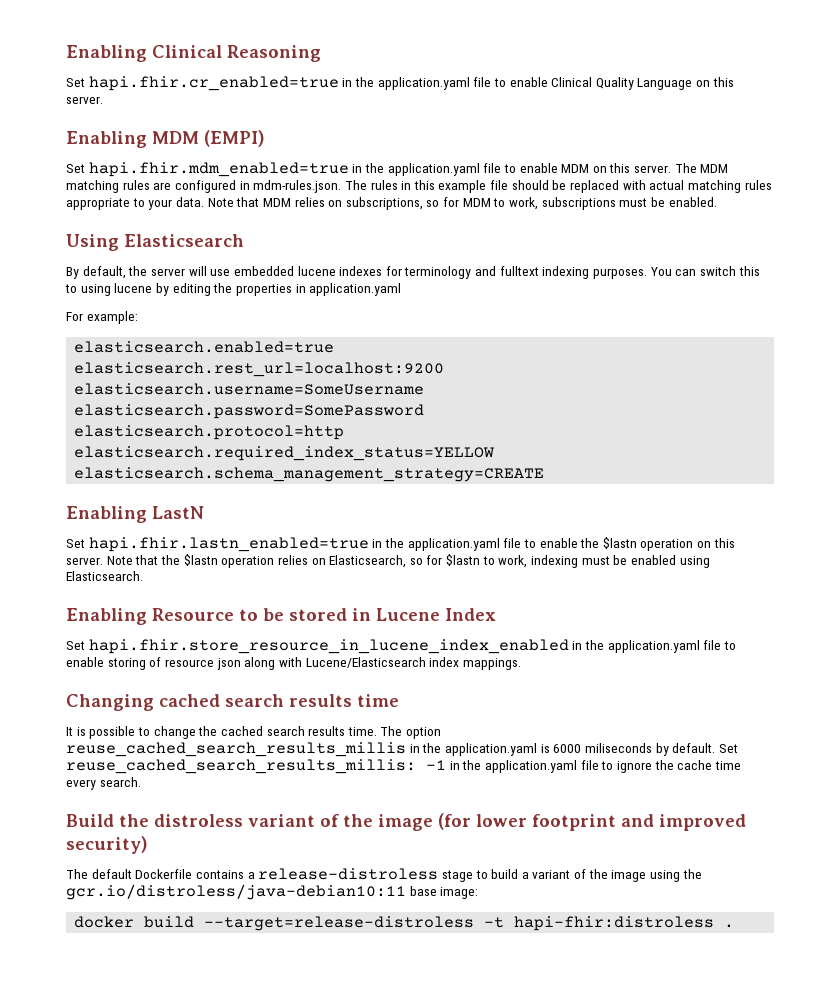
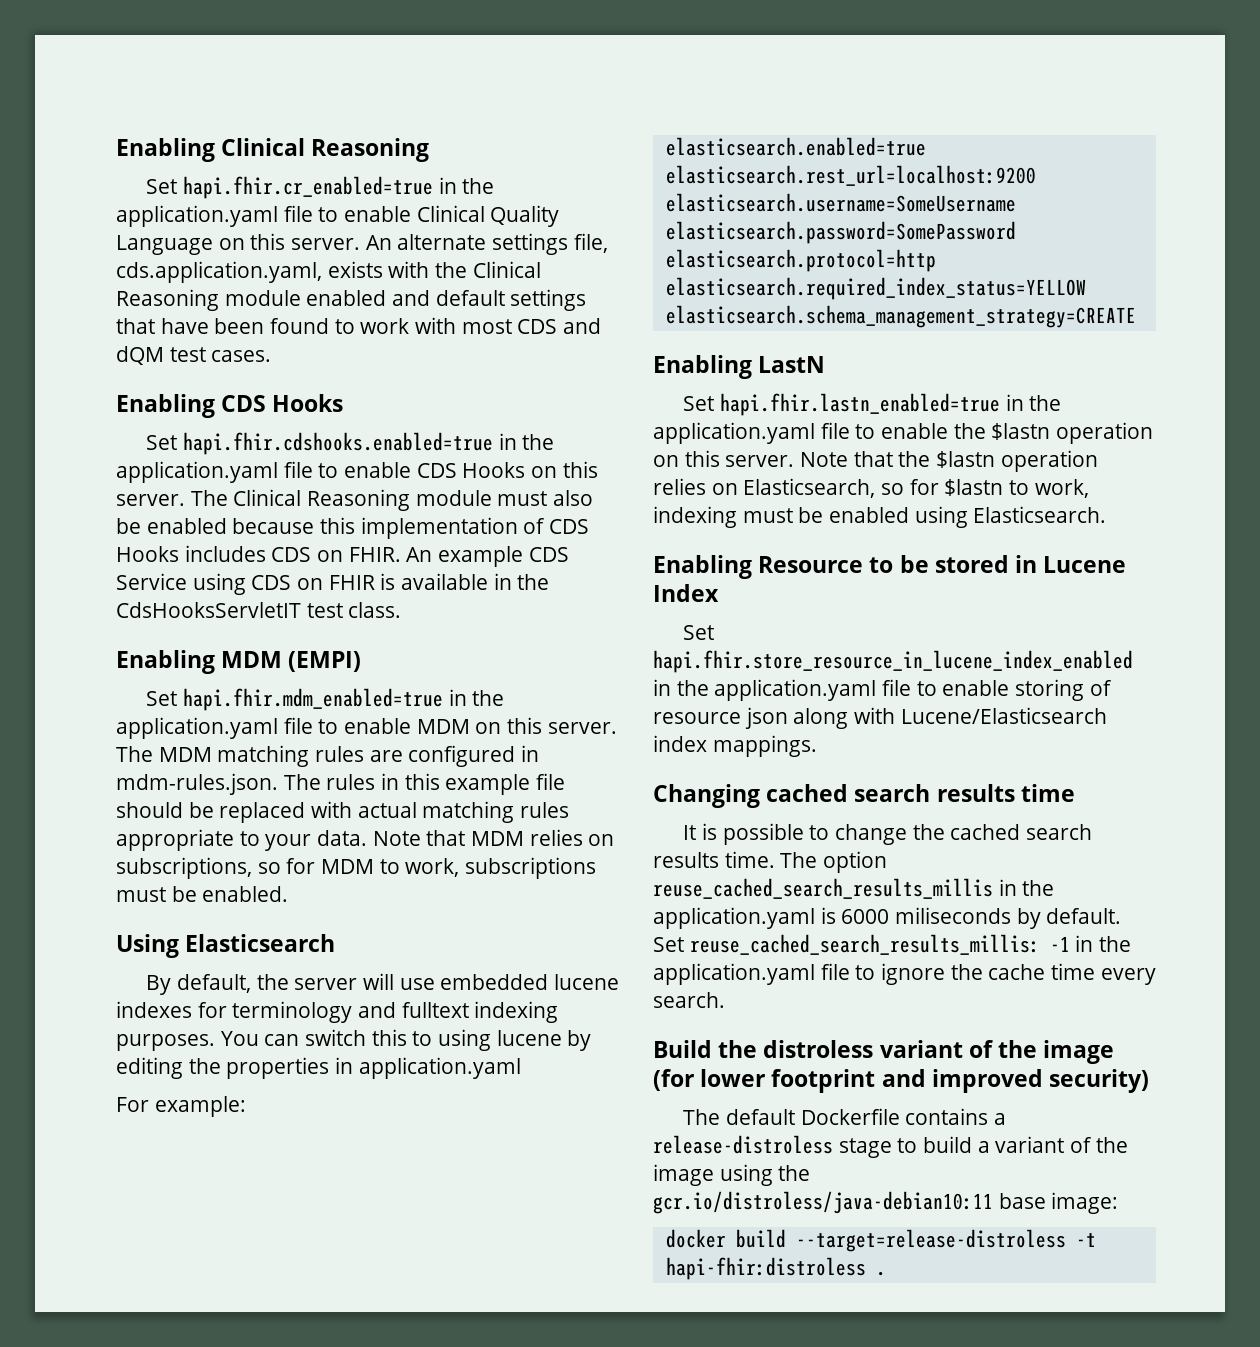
(103, 100) none -> [365,233,608,255] [116,261,541,283] [116,289,587,311] [116,317,602,334] [116,346,272,365] [116,394,344,418] [146,432,555,455] [116,461,598,483] [116,489,594,511] [116,517,590,539] [116,545,569,567] [116,573,550,595] [116,602,402,618] An alternate settings file, cds.application.yaml, exists with the Clinical Reasoning module enabled and default settings that have been found to work with most CDS and dQM test cases. // Enabling CDS Hooks // Set hapi.fhir.cdshooks.enabled=true in the application.yaml file to enable CDS Hooks on this server. The Clinical Reasoning module must also be enabled because this implementation of CDS Hooks includes CDS on FHIR. An example CDS Service using CDS on FHIR is available in the CdsHooksServletIT test class.

